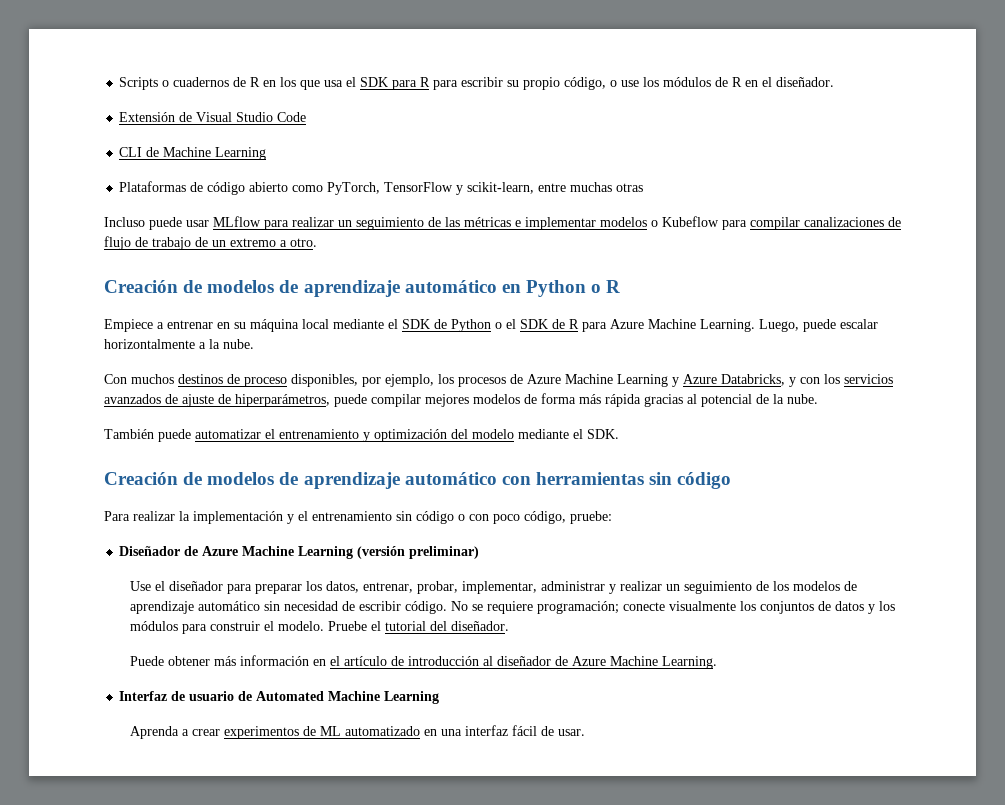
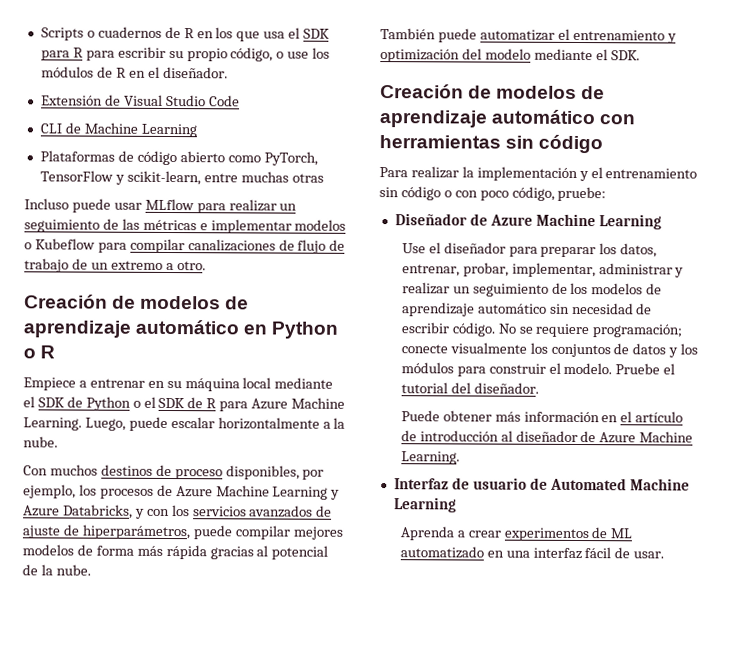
[357,546,480,559] (versión preliminar) -> (662, 222) none

